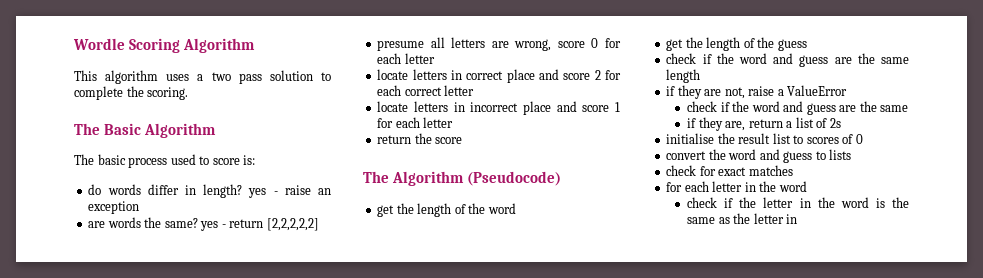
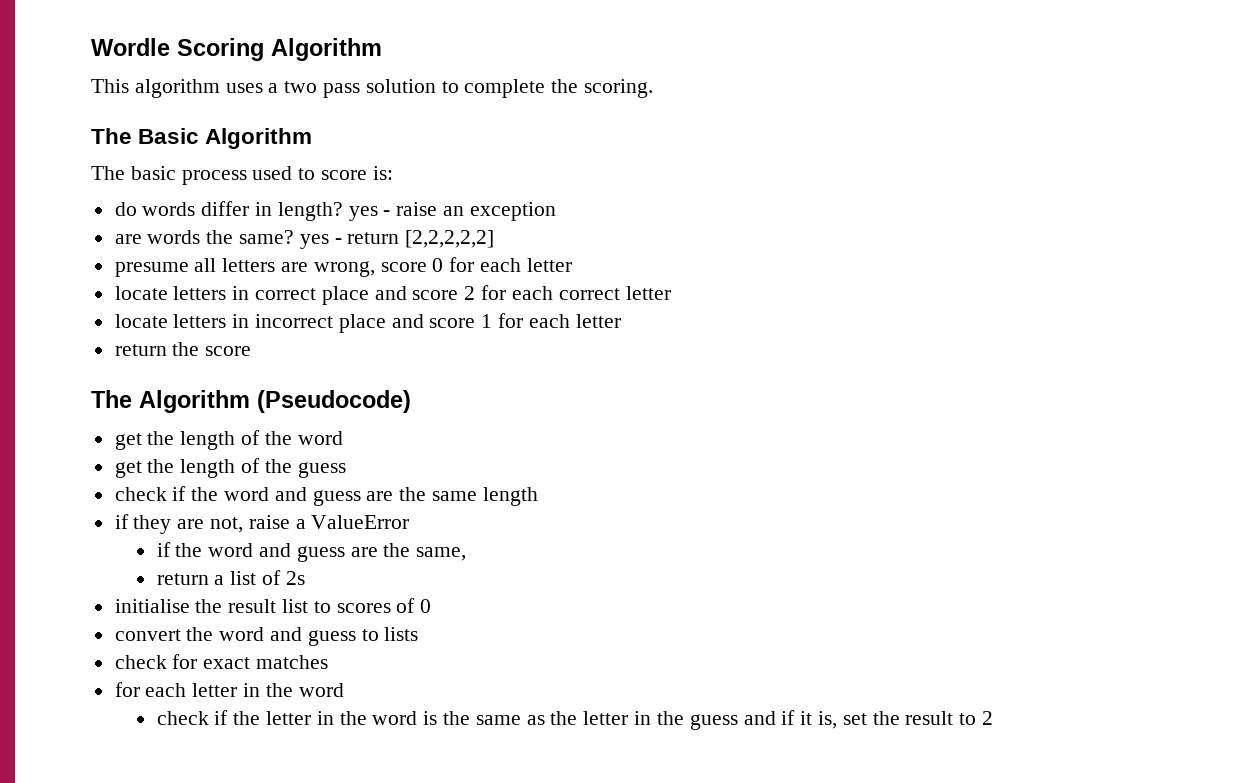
[687,101,909,115] [687,117,746,131] check if the word and guess are the same // if they are, -> [156,542,467,562] if the word and guess are the same, //
(798, 219) none -> [656,710,993,730] the guess and if it is, set the result to 2

